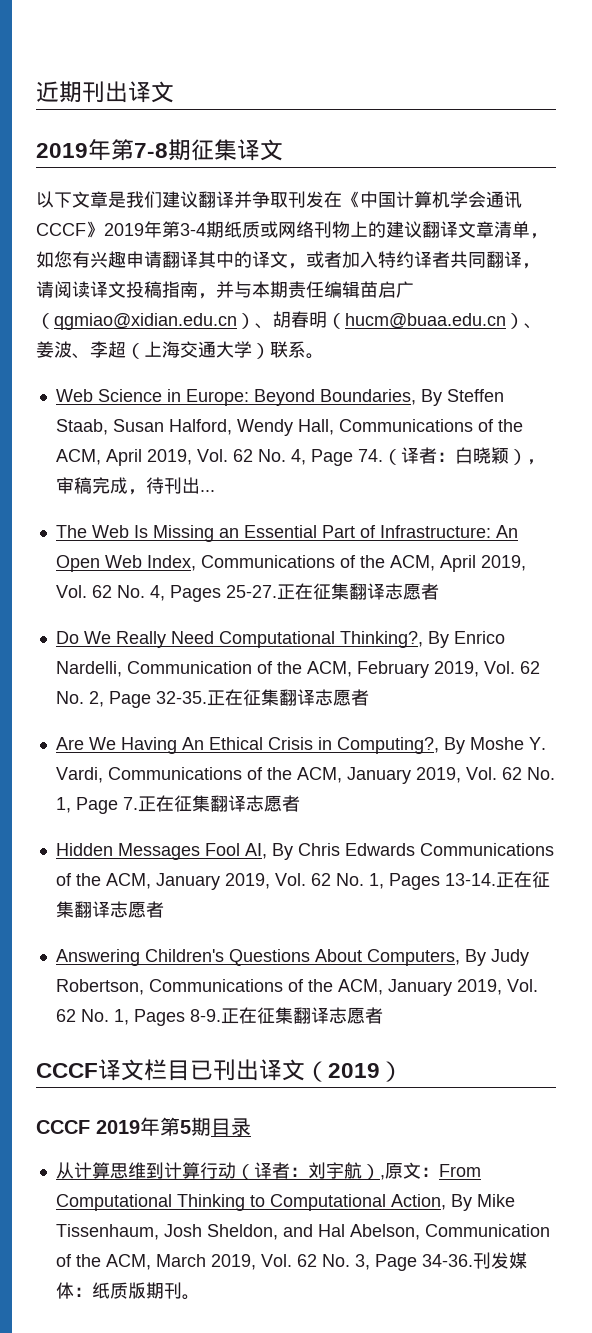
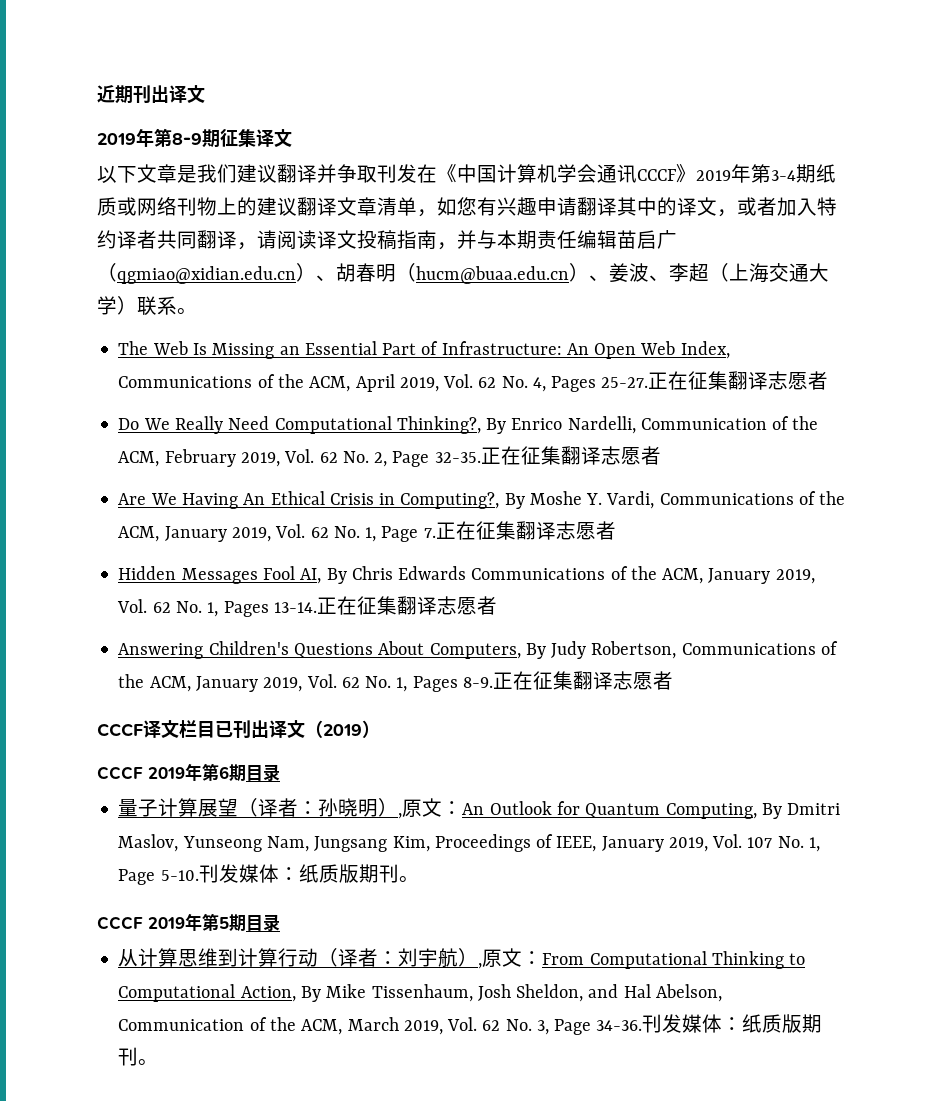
[134,143,168,158] 7-8 -> [172,133,202,145] 8-9
[55,389,504,406] [55,419,523,436] [55,447,545,466] [55,477,215,495] // Web Science in Europe: Beyond Boundaries, By Steffen Staab, Susan Halford, Wendy Hall, Communications of the ACM, April 2019, Vol. 62 No. 4, Page 74.（译者：白晓颖），审稿完成，待刊出... -> (197, 311) none
(403, 1071) none -> [97,763,280,782] [118,798,841,819] [118,834,820,852] [118,864,419,885] // CCCF 2019年第6期目录 // 量子计算展望（译者：孙晓明）,原文：An Outlook for Quantum Computing, By Dmitri Maslov, Yunseong Nam, Jungsang Kim, Proceedings of IEEE, January 2019, Vol. 107 No. 1, Page 5-10.刊发媒体：纸质版期刊。

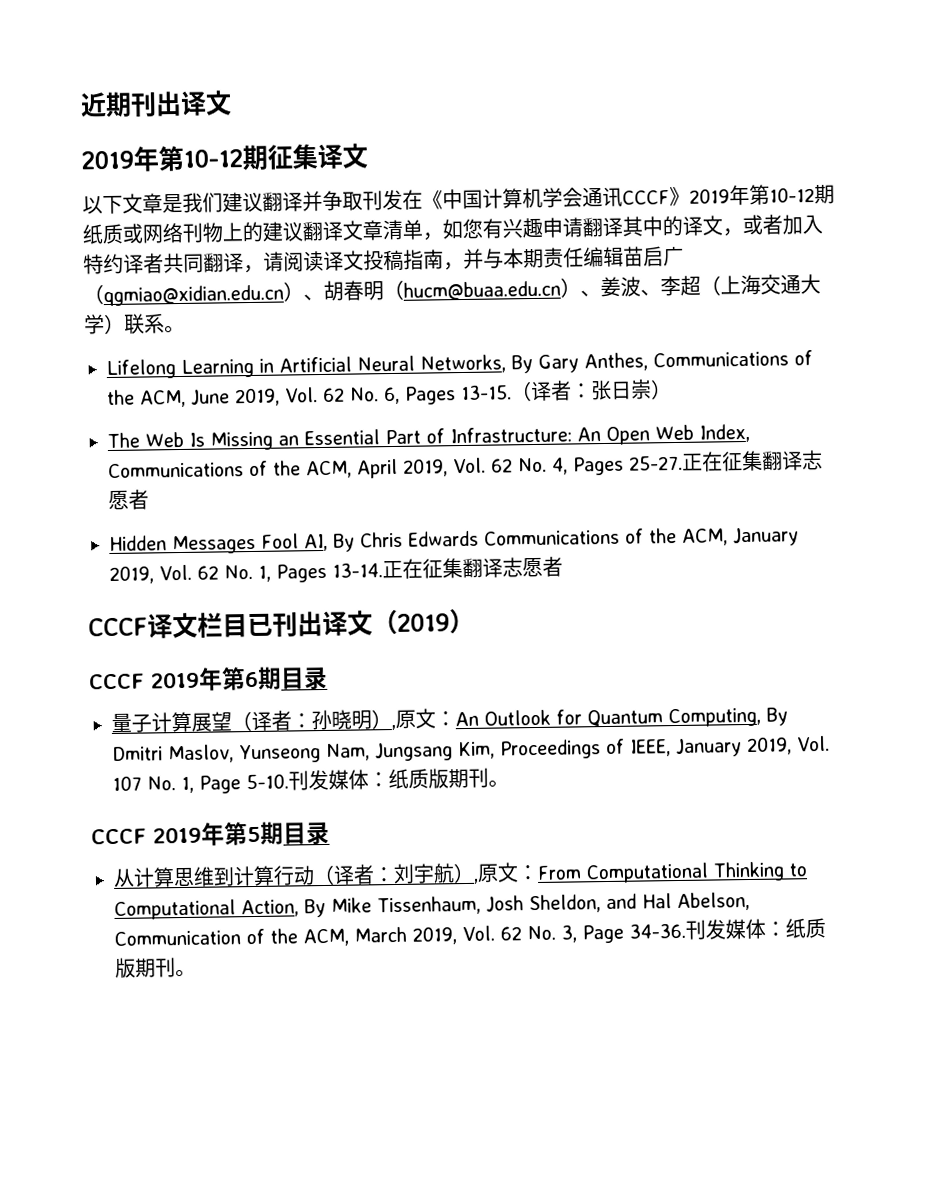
[172,133,202,145] 8-9 -> [183,149,243,168] 10-12
[771,170,796,181] 3-4 -> [769,187,815,203] 10-12
(197, 311) none -> [106,350,813,380] [107,379,672,408] // Lifelong Learning in Artificial Neural Networks, By Gary Anthes, Communications of the ACM, June 2019, Vol. 62 No. 6, Pages 13-15.（译者：张日崇）
[118,416,819,434] [118,446,661,467] [118,491,846,509] [118,521,616,542] // Do We Really Need Computational Thinking?, By Enrico Nardelli, Communication of the ACM, February 2019, Vol. 62 No. 2, Page 32-35.正在征集翻译志愿者 // Are We Having An Ethical Crisis in Computing?, By Moshe Y. Vardi, Communications of the ACM, January 2019, Vol. 62 No. 1, Page 7.正在征集翻译志愿者 -> (149, 499) none
[118,641,838,659] [118,671,673,692] // Answering Children's Questions About Computers, By Judy Robertson, Communications of the ACM, January 2019, Vol. 62 No. 1, Pages 8-9.正在征集翻译志愿者 -> (563, 566) none

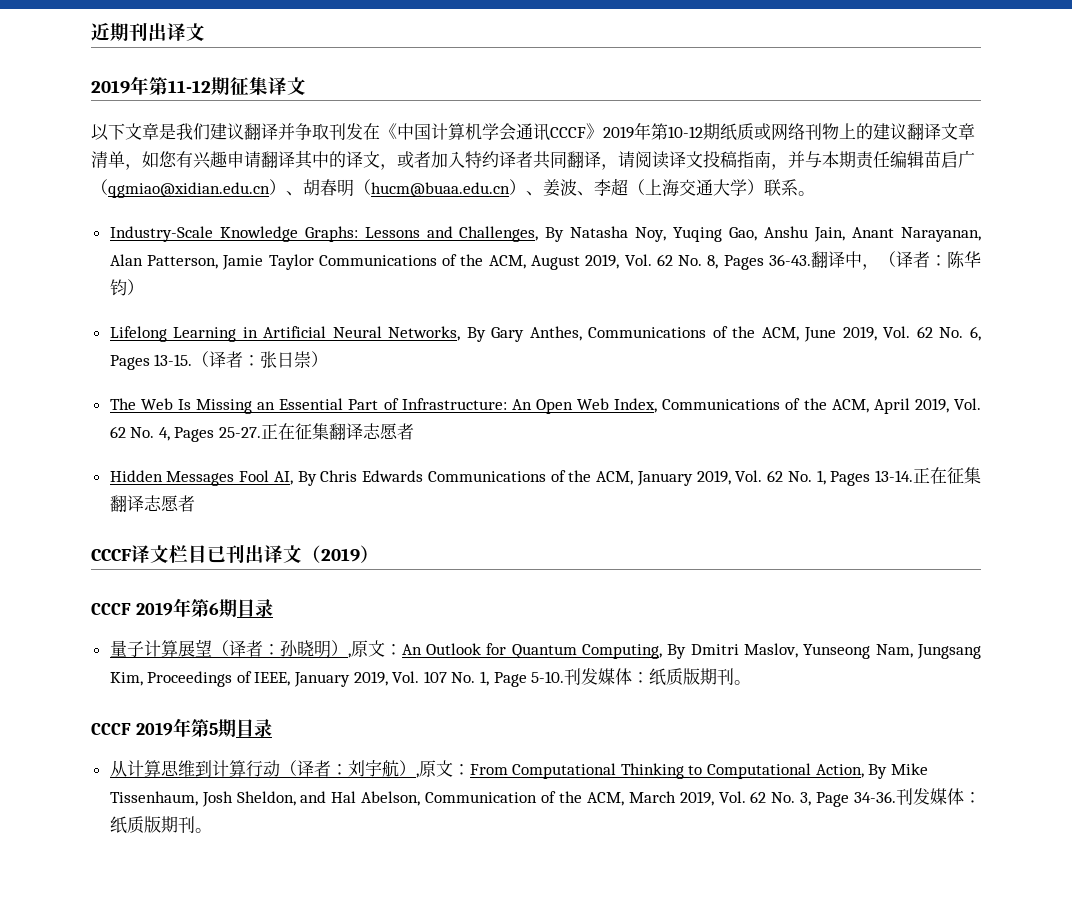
[183,149,243,168] 10-12 -> [168,80,211,93] 11-12
(185, 329) none -> [109,226,982,242] [109,251,981,270] [109,279,144,296] // Industry-Scale Knowledge Graphs: Lessons and Challenges, By Natasha Noy, Yuqing Gao, Anshu Jain, Anant Narayanan, Alan Patterson, Jamie Taylor Communications of the ACM, August 2019, Vol. 62 No. 8, Pages 36-43.翻译中，（译者：陈华钧）

